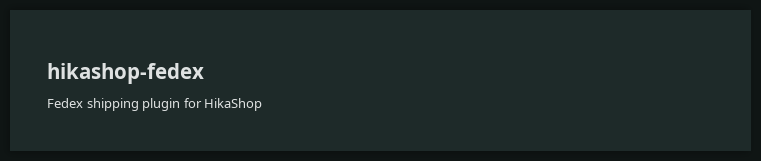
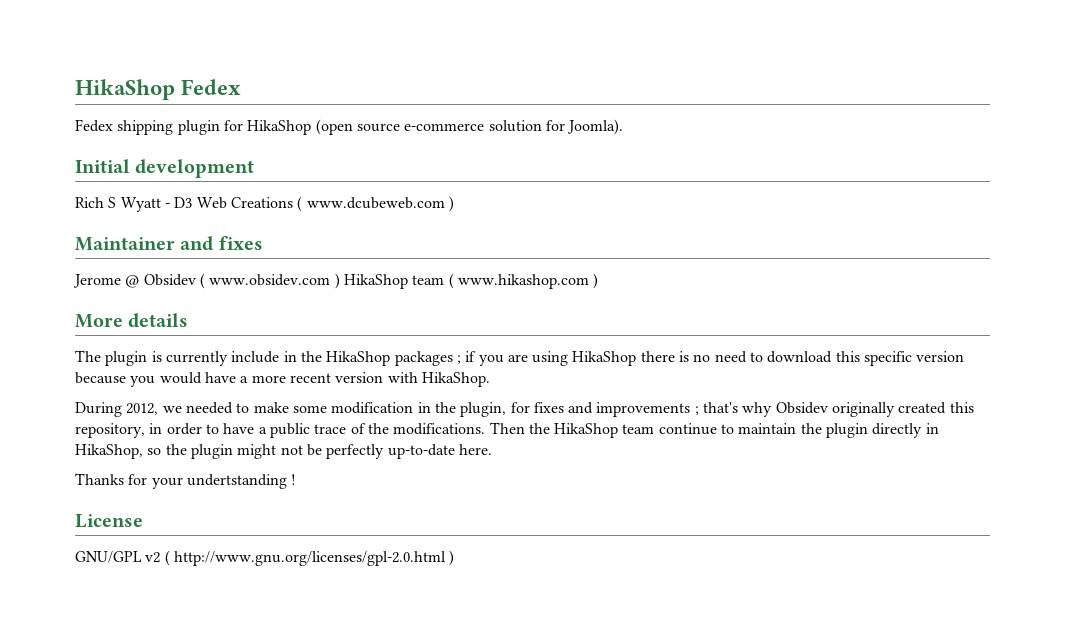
[47,63,204,84] hikashop-fedex -> [75,79,242,100] HikaShop Fedex
(263, 104) none -> [315,119,624,135] [75,159,255,178] [75,196,454,212] [75,236,263,251] [73,273,599,289] [75,313,189,328] [75,350,965,366] [75,372,490,387] [75,402,974,417] [75,422,939,438] [75,444,492,459] [75,473,297,489] [75,514,143,528] [75,550,455,566] (open source e-commerce solution for Joomla). // Initial development // Rich S Wyatt - D3 Web Creations ( www.dcubeweb.com ) // Maintainer and fixes // Jerome @ Obsidev ( www.obsidev.com ) HikaShop team ( www.hikashop.com ) // More details // The plugin is currently include in the HikaShop packages ; if you are using HikaShop there is no need to download this specific version because you would have a more recent version with HikaShop. // During 2012, we needed to make some modification in the plugin, for fixes and improvements ; that's why Obsidev originally created this repository, in order to have a public trace of the modifications. Then the HikaShop team continue to maintain the plugin directly in HikaShop, so the plugin might not be perfectly up-to-date here. // Thanks for your undertstanding ! // License // GNU/GPL v2 ( http://www.gnu.org/licenses/gpl-2.0.html )

